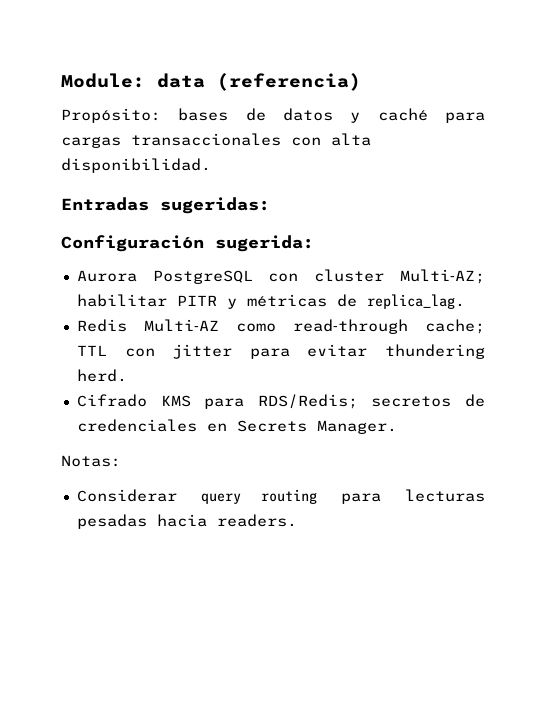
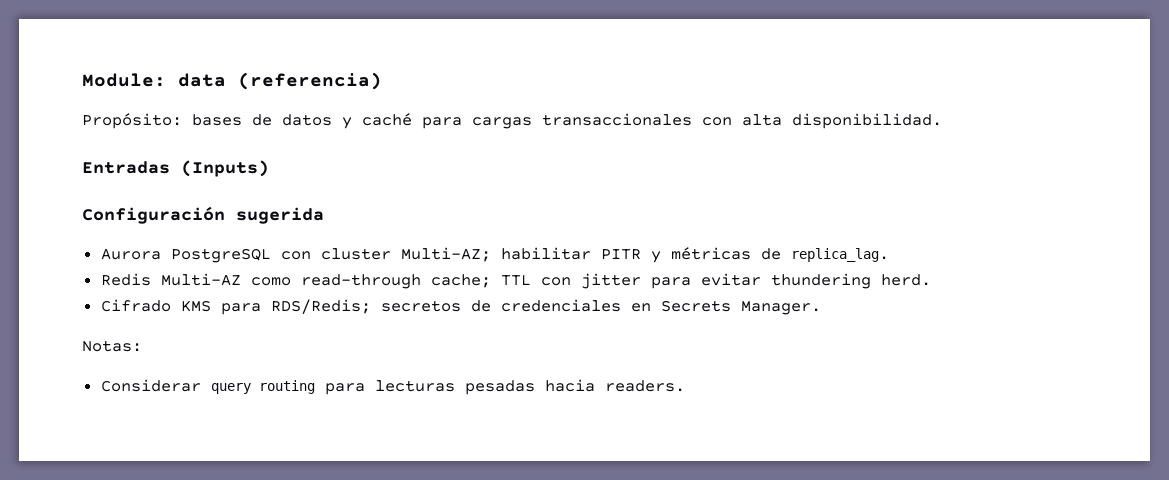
[160,197,270,214] sugeridas: -> [181,160,269,177] (Inputs)
[215,235,314,252] sugerida: -> [236,207,324,224] sugerida

